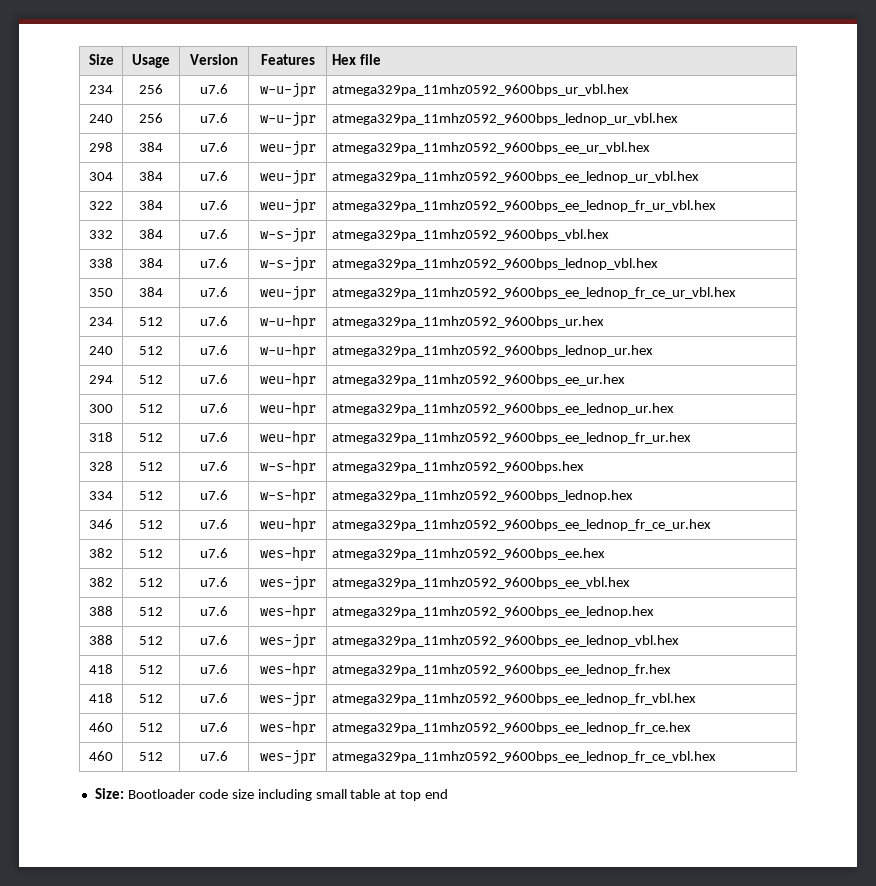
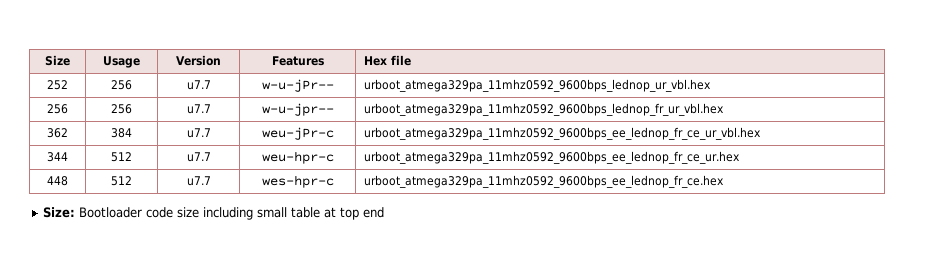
[89,85,113,94] [139,84,163,94] [200,84,228,94] [259,83,316,98] [332,84,630,96] [89,114,113,123] [139,113,163,123] [200,113,228,123] [259,112,316,127] [332,113,679,125] [89,142,113,152] [139,142,163,152] [200,142,228,152] [259,141,316,156] [332,142,651,154] [89,172,113,181] [139,171,163,181] [200,171,228,181] [259,170,316,185] [332,171,700,183] [89,201,113,210] [139,200,163,210] [200,200,228,210] [259,199,316,214] [332,200,717,212] [89,230,113,239] [139,229,163,239] [200,229,228,239] [259,228,316,243] [332,229,610,241] [89,258,113,268] [139,258,163,268] [200,258,228,268] [259,257,316,272] [332,258,659,270] [89,288,113,297] [139,287,163,297] [200,287,228,297] [259,286,316,301] [332,287,737,299] [89,317,113,326] [139,317,163,326] [200,316,228,326] [259,314,316,330] [332,316,605,328] [89,346,113,355] [139,346,163,355] [200,345,228,355] [259,343,316,359] [332,345,654,357] [89,375,113,384] [139,375,163,384] [200,374,228,384] [259,372,316,388] [332,374,626,386] [89,404,113,413] [139,404,163,413] [200,403,228,413] [259,401,316,417] [332,403,675,415] [89,432,113,442] [139,433,163,442] [200,432,228,442] [259,430,316,446] [332,432,692,444] [89,461,113,471] [139,462,163,471] [200,461,228,471] [259,459,316,475] [332,461,585,473] [89,491,113,500] [139,491,163,500] [200,490,228,500] [259,488,316,504] [332,490,634,502] [89,519,113,529] [139,520,163,529] [200,519,228,529] [259,517,316,533] [332,519,712,531] [89,548,113,558] [139,549,163,558] [200,548,228,558] [259,546,316,562] [332,548,606,560] [89,577,113,587] [139,578,163,587] [200,577,228,587] [259,576,316,591] [332,577,631,589] [89,606,113,616] [139,607,163,616] [200,606,228,616] [259,604,316,620] [332,606,655,618] [89,635,113,645] [139,636,163,645] [200,635,228,645] [259,634,316,649] [332,635,680,647] [89,664,113,674] [139,665,163,674] [200,664,228,674] [259,662,316,678] [332,664,672,676] [89,693,113,703] [139,694,163,703] [200,693,228,703] [259,692,316,707] [332,693,697,705] [89,722,113,732] [139,723,163,732] [200,722,228,732] [259,720,316,736] [332,722,692,734] [89,751,113,761] [139,752,163,761] [200,751,228,761] [259,750,316,765] [332,751,717,763] 234 | 256 | u7.6 | w-u-jpr | atmega329pa_11mhz0592_9600bps_ur_vbl.hex // 240 | 256 | u7.6 | w-u-jpr | atmega329pa_11mhz0592_9600bps_lednop_ur_vbl.hex // 298 | 384 | u7.6 | weu-jpr | atmega329pa_11mhz0592_9600bps_ee_ur_vbl.hex // 304 | 384 | u7.6 | weu-jpr | atmega329pa_11mhz0592_9600bps_ee_lednop_ur_vbl.hex // 322 | 384 | u7.6 | weu-jpr | atmega329pa_11mhz0592_9600bps_ee_lednop_fr_ur_vbl.hex // 332 | 384 | u7.6 | w-s-jpr | atmega329pa_11mhz0592_9600bps_vbl.hex // 338 | 384 | u7.6 | w-s-jpr | atmega329pa_11mhz0592_9600bps_lednop_vbl.hex // 350 | 384 | u7.6 | weu-jpr | atmega329pa_11mhz0592_9600bps_ee_lednop_fr_ce_ur_vbl.hex // 234 | 512 | u7.6 | w-u-hpr | atmega329pa_11mhz0592_9600bps_ur.hex // 240 | 512 | u7.6 | w-u-hpr | atmega329pa_11mhz0592_9600bps_lednop_ur.hex // 294 | 512 | u7.6 | weu-hpr | atmega329pa_11mhz0592_9600bps_ee_ur.hex // 300 | 512 | u7.6 | weu-hpr | atmega329pa_11mhz0592_9600bps_ee_lednop_ur.hex // 318 | 512 | u7.6 | weu-hpr | atmega329pa_11mhz0592_9600bps_ee_lednop_fr_ur.hex // 328 | 512 | u7.6 | w-s-hpr | atmega329pa_11mhz0592_9600bps.hex // 334 | 512 | u7.6 | w-s-hpr | atmega329pa_11mhz0592_9600bps_lednop.hex // 346 | 512 | u7.6 | weu-hpr | atmega329pa_11mhz0592_9600bps_ee_lednop_fr_ce_ur.hex // 382 | 512 | u7.6 | wes-hpr | atmega329pa_11mhz0592_9600bps_ee.hex // 382 | 512 | u7.6 | wes-jpr | atmega329pa_11mhz0592_9600bps_ee_vbl.hex // 388 | 512 | u7.6 | wes-hpr | atmega329pa_11mhz0592_9600bps_ee_lednop.hex // 388 | 512 | u7.6 | wes-jpr | atmega329pa_11mhz0592_9600bps_ee_lednop_vbl.hex // 418 | 512 | u7.6 | wes-hpr | atmega329pa_11mhz0592_9600bps_ee_lednop_fr.hex // 418 | 512 | u7.6 | wes-jpr | atmega329pa_11mhz0592_9600bps_ee_lednop_fr_vbl.hex // 460 | 512 | u7.6 | wes-hpr | atmega329pa_11mhz0592_9600bps_ee_lednop_fr_ce.hex // 460 | 512 | u7.6 | wes-jpr | atmega329pa_11mhz0592_9600bps_ee_lednop_fr_ce_vbl.hex -> [47,80,68,90] [110,80,132,90] [186,80,211,90] [261,79,334,92] [364,79,712,92] [47,104,68,114] [110,104,132,114] [186,104,211,114] [261,103,334,116] [364,103,725,116] [47,128,68,138] [110,128,132,138] [186,128,211,138] [261,127,334,140] [364,127,762,140] [47,152,68,162] [110,152,132,162] [186,152,211,162] [261,151,334,164] [364,151,741,164] [47,176,68,186] [110,176,132,186] [186,176,211,186] [261,175,334,188] [364,175,725,188] 252 | 256 | u7.7 | w-u-jPr-- | urboot_atmega329pa_11mhz0592_9600bps_lednop_ur_vbl.hex // 256 | 256 | u7.7 | w-u-jpr-- | urboot_atmega329pa_11mhz0592_9600bps_lednop_fr_ur_vbl.hex // 362 | 384 | u7.7 | weu-jPr-c | urboot_atmega329pa_11mhz0592_9600bps_ee_lednop_fr_ce_ur_vbl.hex // 344 | 512 | u7.7 | weu-hpr-c | urboot_atmega329pa_11mhz0592_9600bps_ee_lednop_fr_ce_ur.hex // 448 | 512 | u7.7 | wes-hpr-c | urboot_atmega329pa_11mhz0592_9600bps_ee_lednop_fr_ce.hex

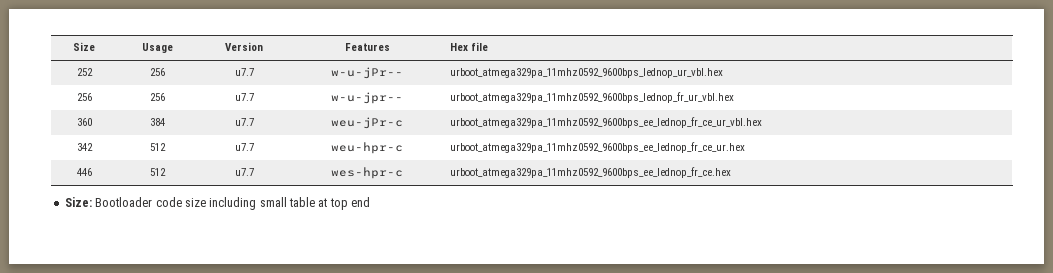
[47,128,68,138] 362 -> [76,118,92,126] 360
[47,152,68,162] 344 -> [76,143,93,151] 342
[47,176,68,186] 448 -> [76,168,92,176] 446

